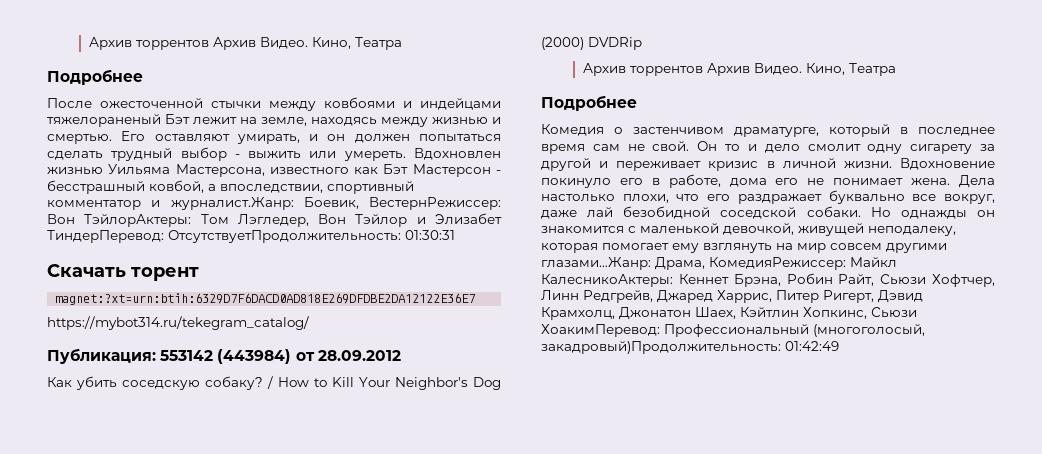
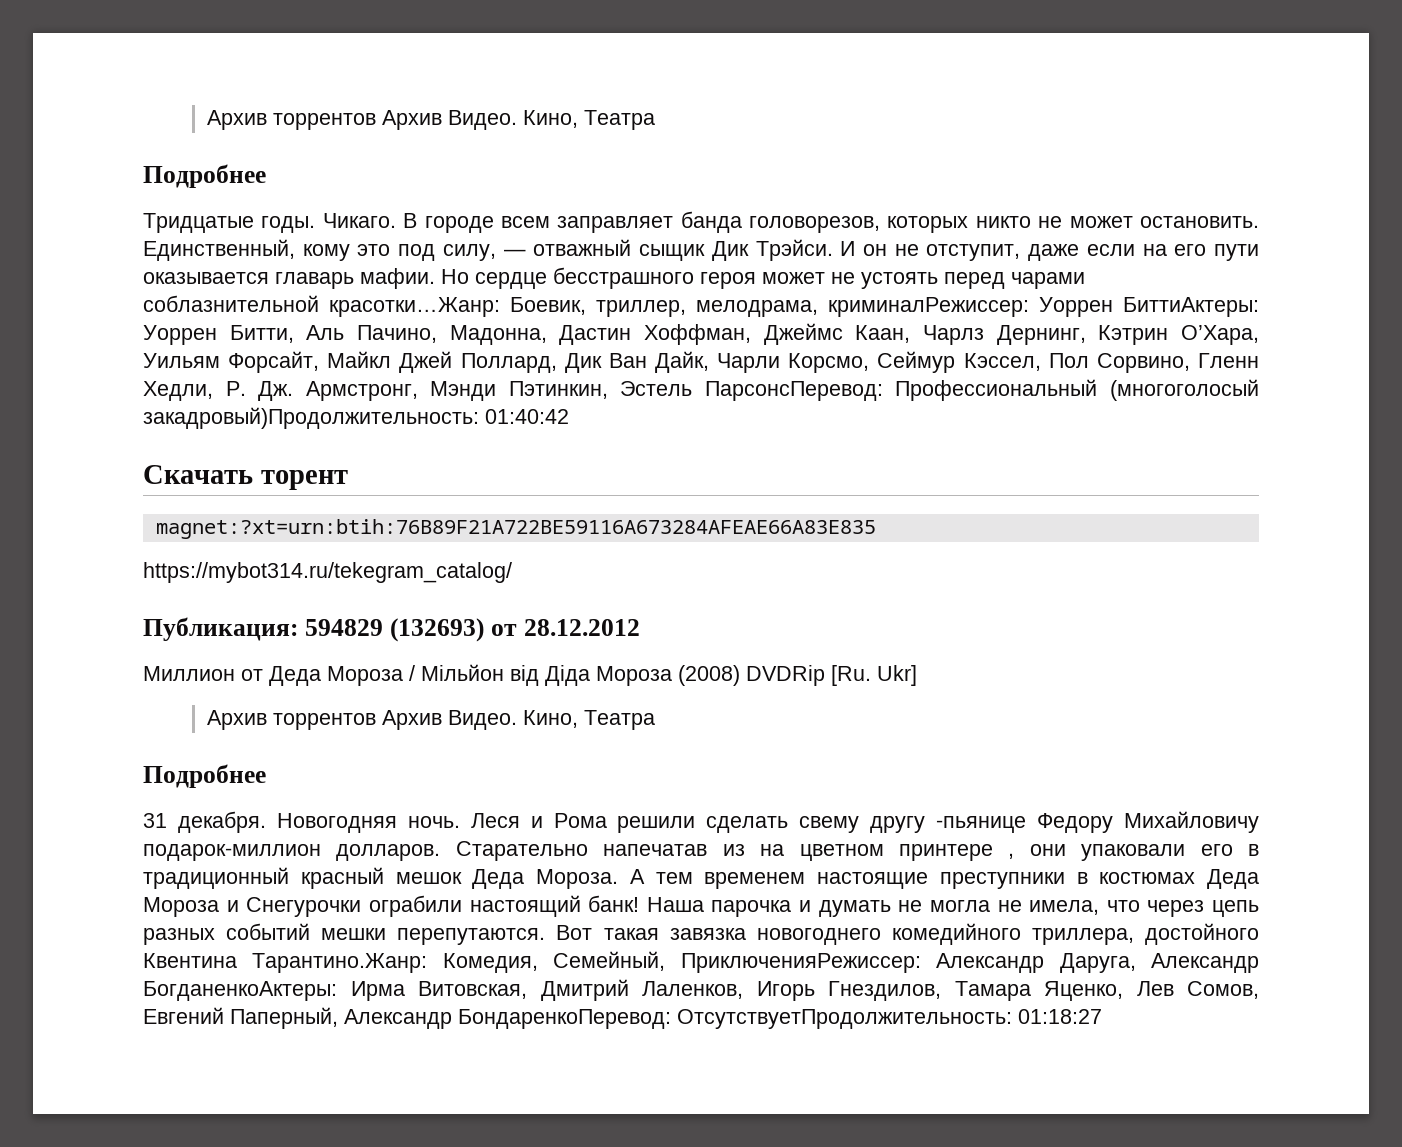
[88,37,402,50] [47,69,143,85] [47,97,501,111] [47,114,501,127] [47,131,501,144] [47,147,501,161] [47,164,501,177] [47,180,414,194] [47,197,501,210] [47,213,502,227] [47,230,455,243] Архив торрентов Архив Видео. Кино, Театра // Подробнее // После ожесточенной стычки между ковбоями и индейцами тяжелораненый Бэт лежит на земле, находясь между жизнью и смертью. Его оставляют умирать, и он должен попытаться сделать трудный выбор - выжить или умереть. Вдохновлен жизнью Уильяма Мастерсона, известного как Бэт Мастерсон - бесстрашный ковбой, а впоследствии, спортивный комментатор и журналист.Жанр: Боевик, ВестернРежиссер: Вон ТэйлорАктеры: Том Лэгледер, Вон Тэйлор и Элизабет ТиндерПеревод: ОтсутствуетПродолжительность: 01:30:31 -> [206,110,655,130] [143,164,266,188] [143,211,1259,233] [143,239,1259,261] [143,267,1085,289] [143,295,1259,317] [143,323,1259,345] [143,351,1259,373] [143,379,1259,401] [143,407,569,429] Архив торрентов Архив Видео. Кино, Театра // Подробнее // Тридцатые годы. Чикаго. В городе всем заправляет банда головорезов, которых никто не может остановить. Единственный, кому это под силу, — отважный сыщик Дик Трэйси. И он не отступит, даже если на его пути оказывается главарь мафии. Но сердце бесстрашного героя может не устоять перед чарами соблазнительной красотки…Жанр: Боевик, триллер, мелодрама, криминалРежиссер: Уоррен БиттиАктеры: Уоррен Битти, Аль Пачино, Мадонна, Дастин Хоффман, Джеймс Каан, Чарлз Дернинг, Кэтрин О’Хара, Уильям Форсайт, Майкл Джей Поллард, Дик Ван Дайк, Чарли Корсмо, Сеймур Кэссел, Пол Сорвино, Гленн Хедли, Р. Дж. Армстронг, Мэнди Пэтинкин, Эстель ПарсонсПеревод: Профессиональный (многоголосый закадровый)Продолжительность: 01:40:42
[55,293,476,305] magnet:?xt=urn:btih:6329D7F6DACD0AD818E269DFDBE2DA12122E36E7 -> [155,519,876,539] magnet:?xt=urn:btih:76B89F21A722BE59116A673284AFEAE66A83E835
[160,349,401,364] [47,376,501,390] [541,37,584,50] 553142 (443984) от 28.09.2012 // Как убить соседскую собаку? / How to Kill Your Neighbor's Dog (2000) -> [304,618,640,642] [143,664,740,686] 594829 (132693) от 28.12.2012 // Миллион от Деда Мороза / Мільйон від Діда Мороза (2008)
[582,63,896,76] [541,95,637,111] [541,124,995,137] [541,141,995,154] [541,158,995,171] [541,174,996,188] [541,190,995,204] [541,206,995,219] [541,223,956,236] [541,243,947,253] [541,257,897,270] [541,273,995,287] [541,290,923,303] [541,307,917,320] [541,324,925,337] [541,341,839,354] // Архив торрентов Архив Видео. Кино, Театра // Подробнее // Комедия о застенчивом драматурге, который в последнее время сам не свой. Он то и дело смолит одну сигарету за другой и переживает кризис в личной жизни. Вдохновение покинуло его в работе, дома его не понимает жена. Дела настолько плохи, что его раздражает буквально все вокруг, даже лай безобидной соседской собаки. Но однажды он знакомится с маленькой девочкой, живущей неподалеку, которая помогает ему взглянуть на мир совсем другими глазами…Жанр: Драма, КомедияРежиссер: Майкл КалесникоАктеры: Кеннет Брэна, Робин Райт, Сьюзи Хофтчер, Линн Редгрейв, Джаред Харрис, Питер Ригерт, Дэвид Крамхолц, Джонатон Шаех, Кэйтлин Хопкинс, Сьюзи ХоакимПеревод: Профессиональный (многоголосый, закадровый)Продолжительность: 01:42:49 -> [831,665,917,686] [206,710,655,730] [143,764,266,788] [143,811,1259,833] [143,841,1259,861] [143,867,1259,889] [143,895,1259,917] [143,923,1259,945] [143,951,1259,973] [143,979,1259,1001] [143,1007,1102,1029] [Ru. Ukr] // Архив торрентов Архив Видео. Кино, Театра // Подробнее // 31 декабря. Новогодняя ночь. Леся и Рома решили сделать свему другу -пьянице Федору Михайловичу подарок-миллион долларов. Старательно напечатав из на цветном принтере , они упаковали его в традиционный красный мешок Деда Мороза. А тем временем настоящие преступники в костюмах Деда Мороза и Снегурочки ограбили настоящий банк! Наша парочка и думать не могла не имела, что через цепь разных событий мешки перепутаются. Вот такая завязка новогоднего комедийного триллера, достойного Квентина Тарантино.Жанр: Комедия, Семейный, ПриключенияРежиссер: Александр Даруга, Александр БогданенкоАктеры: Ирма Витовская, Дмитрий Лаленков, Игорь Гнездилов, Тамара Яценко, Лев Сомов, Евгений Паперный, Александр БондаренкоПеревод: ОтсутствуетПродолжительность: 01:18:27

